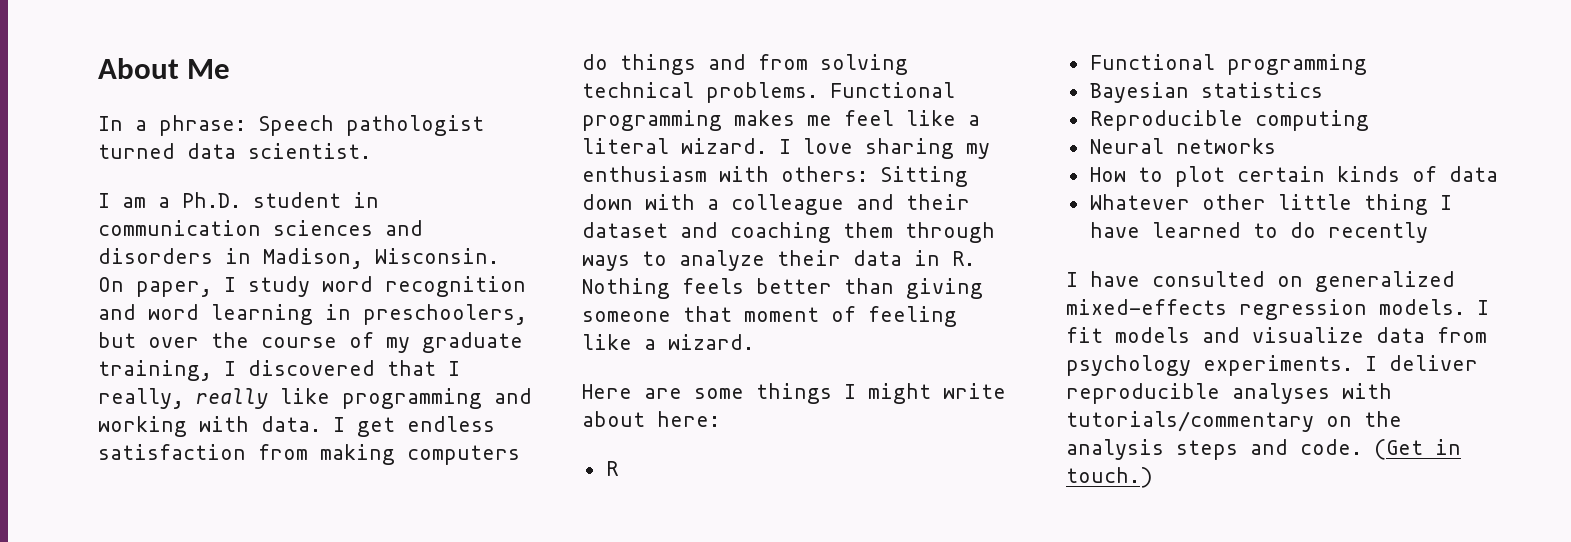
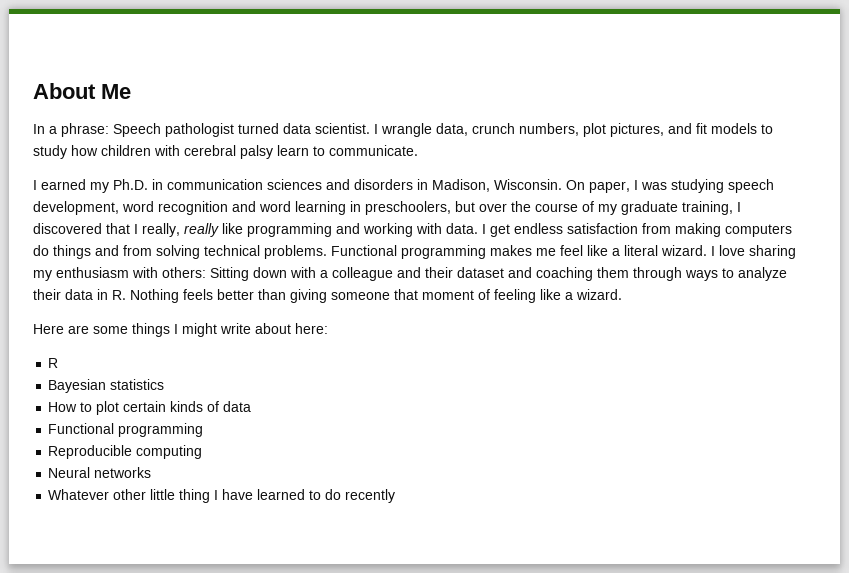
[98,192,341,208] // I am a Ph.D. student -> [374,123,773,137] [33,145,418,159] [33,179,148,193] I wrangle data, crunch numbers, plot pictures, and fit models to study how children with cerebral palsy learn to communicate. // I earned my Ph.D.
[248,276,310,297] study -> [641,179,774,193] [33,201,119,215] was studying speech development,
[1089,54,1367,75] // Functional programming -> (59, 363) none
[1089,110,1369,131] [1089,138,1276,154] // Reproducible computing // Neural networks -> (165, 384) none
(1498, 174) none -> [48,423,204,437] [48,445,203,459] [48,467,152,478] // Functional programming // Reproducible computing // Neural networks
[1066,271,1455,292] [1066,299,1489,320] [1066,327,1487,343] [1066,355,1478,376] [1066,383,1392,404] [1066,411,1402,432] [1066,439,1461,460] [1066,467,1153,488] // I have consulted on generalized mixed-effects regression models. I fit models and visualize data from psychology experiments. I deliver reproducible analyses with tutorials/commentary on the analysis steps and code. (Get in touch.) -> (396, 496) none

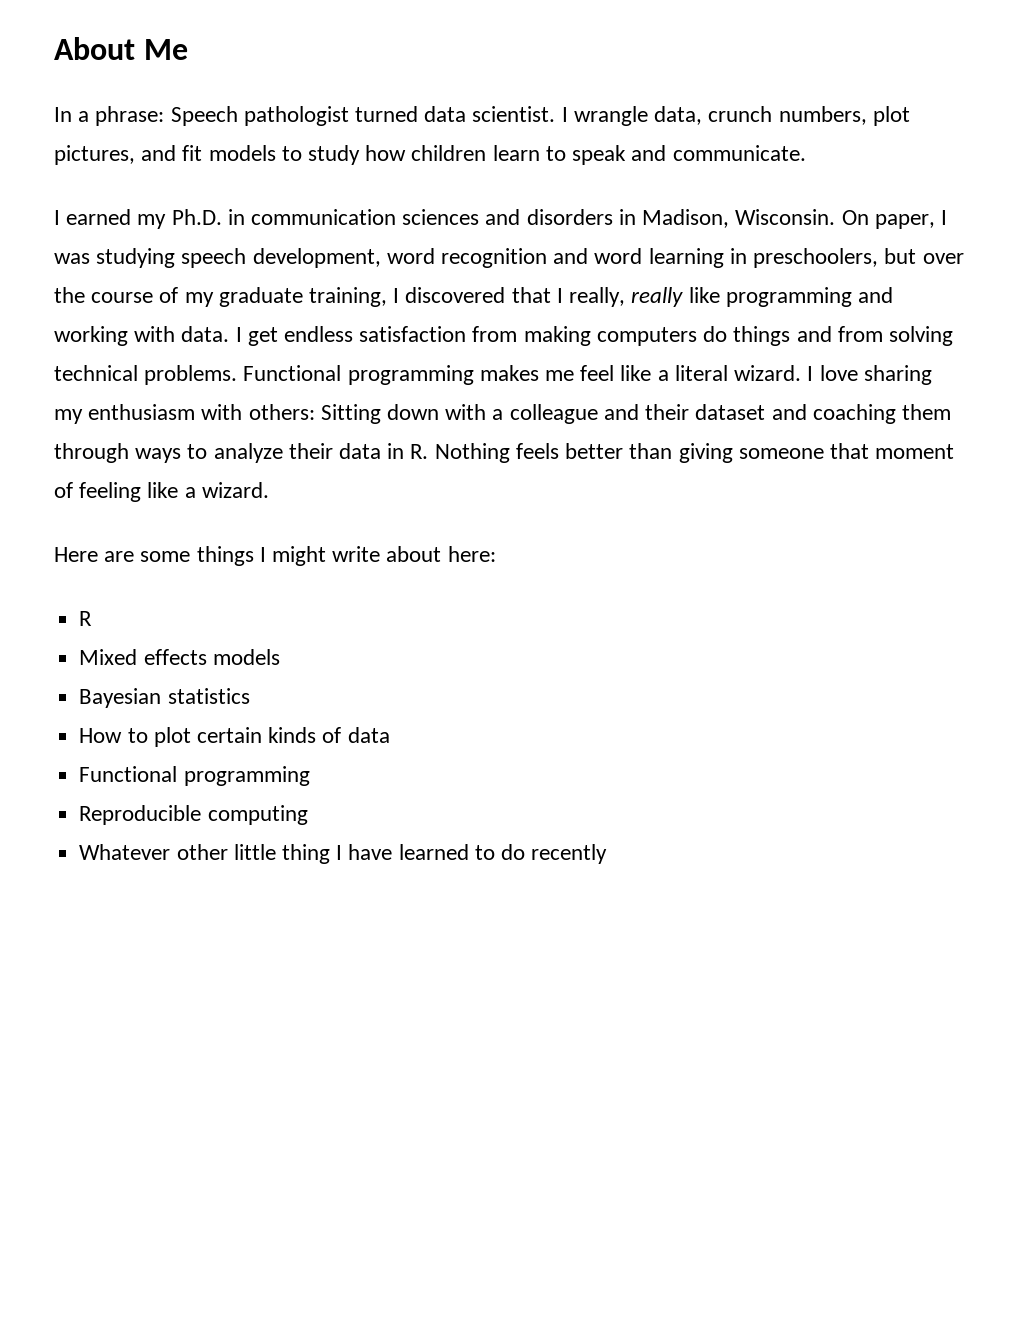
[154,145,325,159] with cerebral palsy learn to -> [492,145,667,165] learn to speak and
(59, 363) none -> [79,649,280,665] // Mixed effects models
[48,467,152,478] // Neural networks -> (308, 815) none

